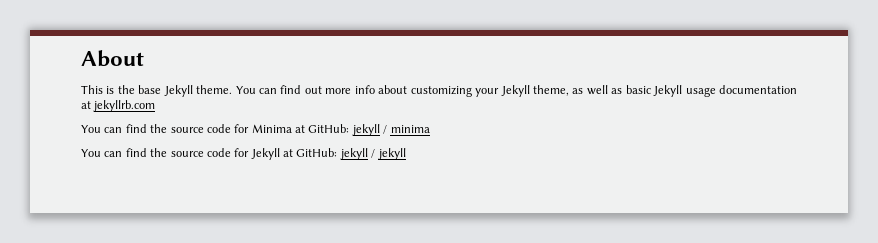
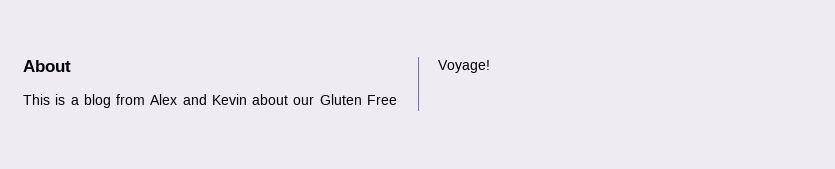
[117,85,797,97] [81,100,156,112] [81,124,430,136] [81,148,406,160] the base Jekyll theme. You can find out more info about customizing your Jekyll theme, as well as basic Jekyll usage documentation at jekyllrb.com // You can find the source code for Minima at GitHub: jekyll / minima // You can find the source code for Jekyll at GitHub: jekyll / jekyll -> [70,94,397,108] [438,60,490,73] a blog from Alex and Kevin about our Gluten Free Voyage!

